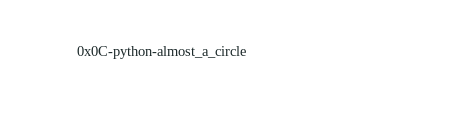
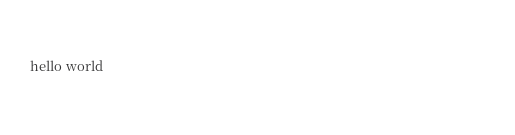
[77,46,246,59] 0x0C-python-almost_a_circle -> [30,60,103,71] hello world

